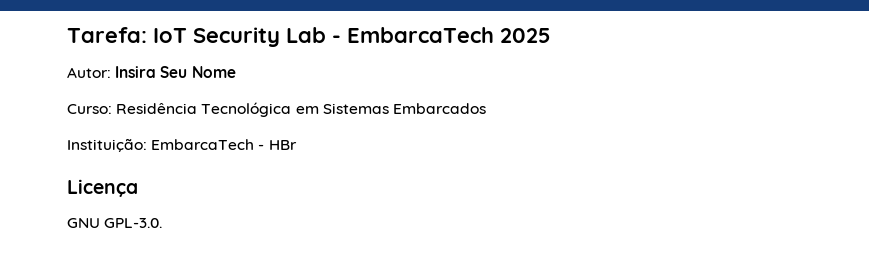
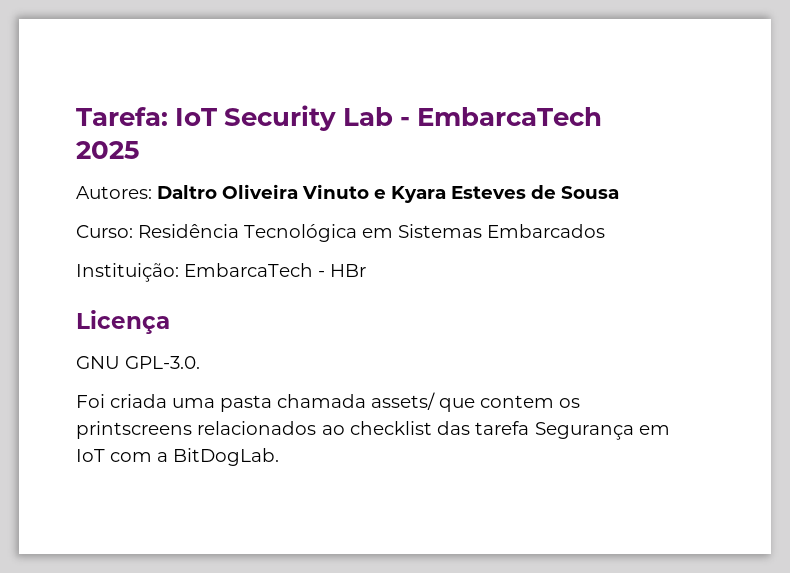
[67,66,236,78] Autor: Insira Seu Nome -> [76,184,619,203] Autores: Daltro Oliveira Vinuto e Kyara Esteves de Sousa
(163, 223) none -> [76,392,580,412] [76,421,670,440] [76,448,279,466] // Foi criada uma pasta chamada assets/ que contem os printscreens relacionados ao checklist das tarefa Segurança em IoT com a BitDogLab.

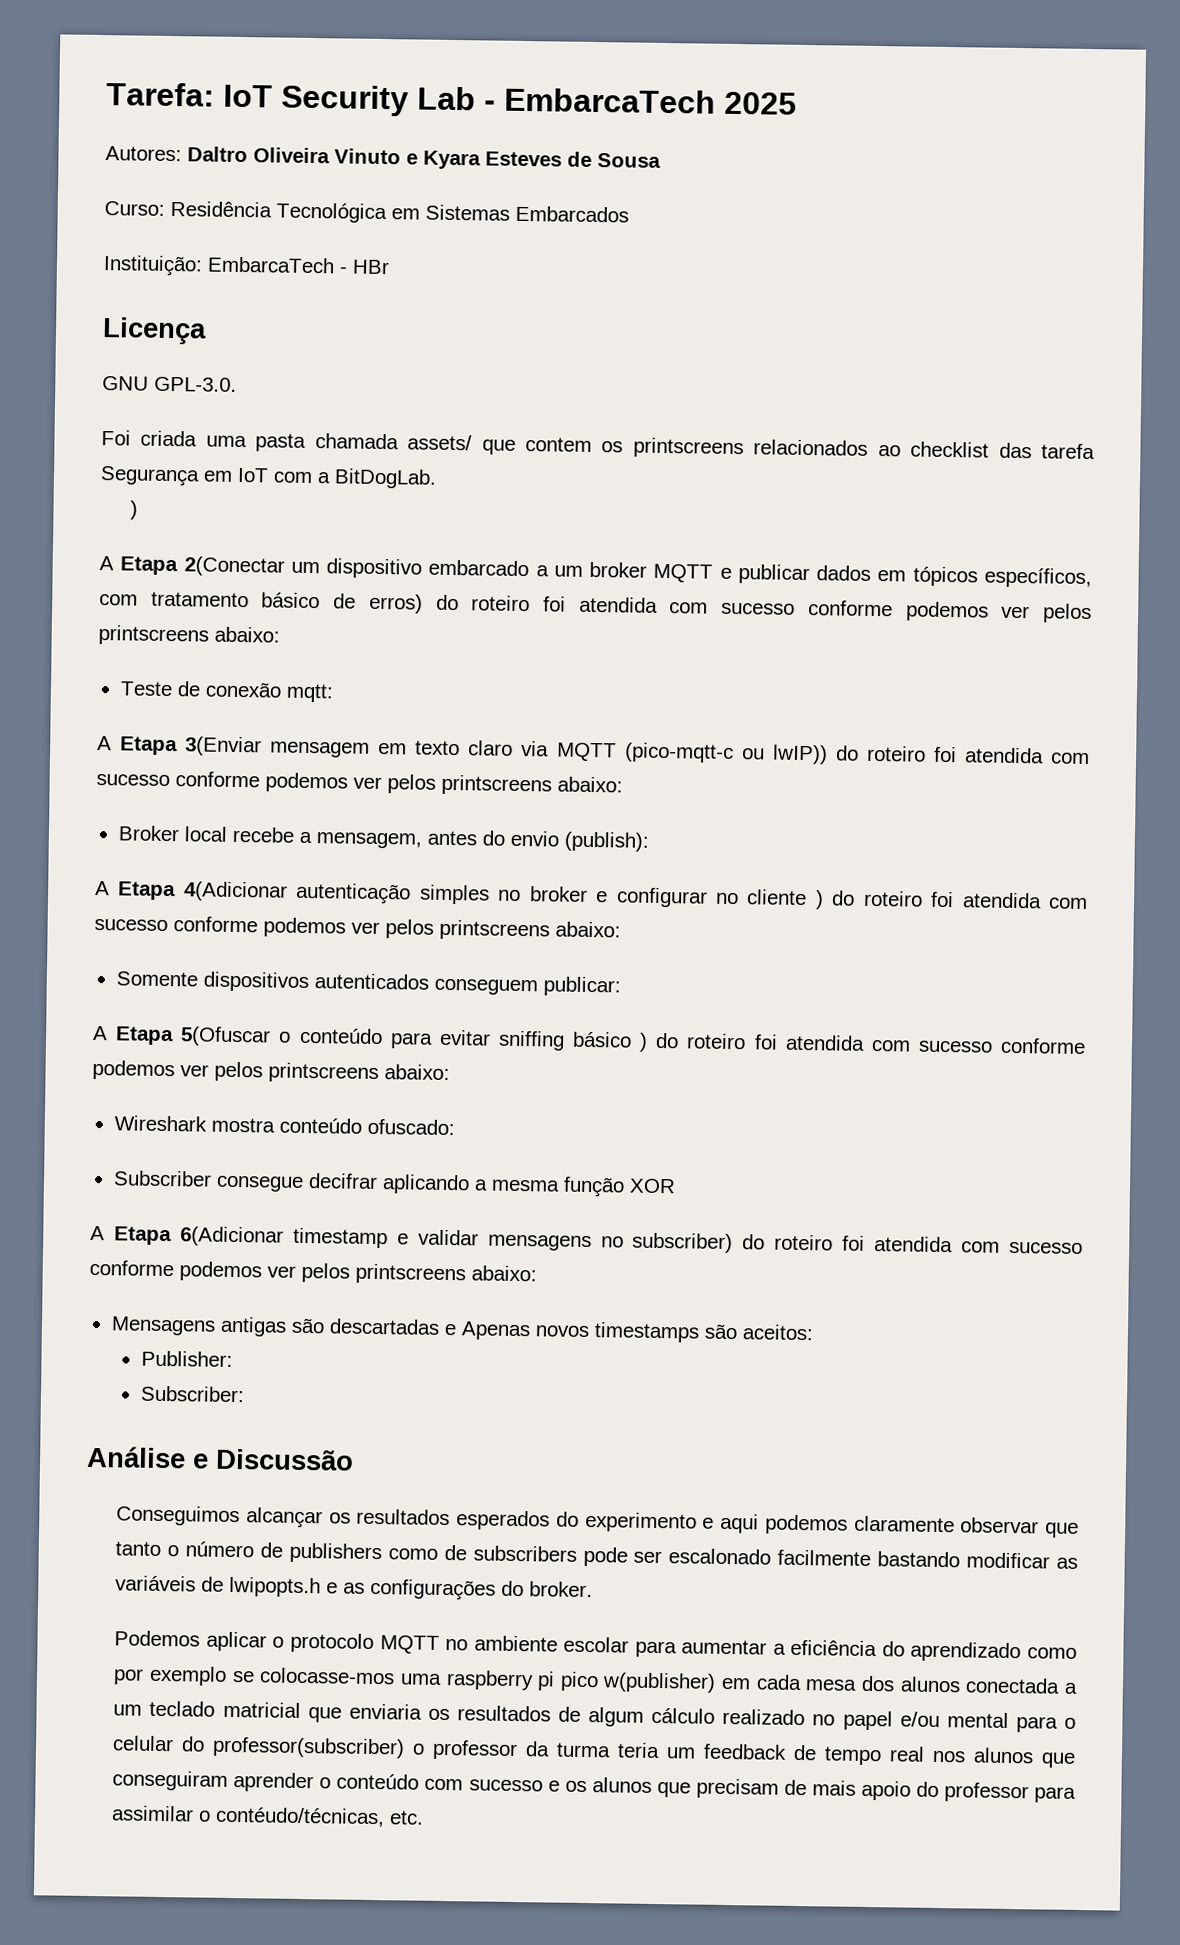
(279, 457) none -> [130,500,139,520] [99,556,1092,589] [99,591,1092,624] [98,625,280,646] [119,681,334,703] [97,736,1090,765] [96,771,623,796] [117,825,649,852] [95,880,1088,910] [94,916,621,941] [115,971,621,997] [92,1025,1086,1055] [92,1059,450,1084] [113,1115,455,1136] [112,1170,676,1198] [90,1225,1083,1254] [89,1259,537,1285] [110,1316,814,1343] [140,1350,233,1367] [139,1385,245,1403] [86,1445,354,1471] [116,1505,1079,1538] [115,1541,1078,1569] [115,1575,594,1601] [114,1630,1077,1663] [113,1665,1078,1694] [113,1700,1077,1733] [112,1735,1077,1768] [112,1770,1077,1803] [111,1805,425,1828] // ) // A Etapa 2(Conectar um dispositivo embarcado a um broker MQTT e publicar dados em tópicos específicos, com tratamento básico de erros) do roteiro foi atendida com sucesso conforme podemos ver pelos printscreens abaixo: // Teste de conexão mqtt: // A Etapa 3(Enviar mensagem em texto claro via MQTT (pico-mqtt-c ou lwIP)) do roteiro foi atendida com sucesso conforme podemos ver pelos printscreens abaixo: // Broker local recebe a mensagem, antes do envio (publish): // A Etapa 4(Adicionar autenticação simples no broker e configurar no cliente ) do roteiro foi atendida com sucesso conforme podemos ver pelos printscreens abaixo: // Somente dispositivos autenticados conseguem publicar: // A Etapa 5(Ofuscar o conteúdo para evitar sniffing básico ) do roteiro foi atendida com sucesso conforme podemos ver pelos printscreens abaixo: // Wireshark mostra conteúdo ofuscado: // Subscriber consegue decifrar aplicando a mesma função XOR // A Etapa 6(Adicionar timestamp e validar mensagens no subscriber) do roteiro foi atendida com sucesso conforme podemos ver pelos printscreens abaixo: // Mensagens antigas são descartadas e Apenas novos timestamps são aceitos: // Publisher: // Subscriber: // Análise e Discussão // Conseguimos alcançar os resultados esperados do experimento e aqui podemos claramente observar que tanto o número de publishers como de subscribers pode ser escalonado facilmente bastando modificar as variáveis de lwipopts.h e as configurações do broker. // Podemos aplicar o protocolo MQTT no ambiente escolar para aumentar a eficiência do aprendizado como por exemplo se colocasse-mos uma raspberry pi pico w(publisher) em cada mesa dos alunos conectada a um teclado matricial que enviaria os resultados de algum cálculo realizado no papel e/ou mental para o celular do professor(subscriber) o professor da turma teria um feedback de tempo real nos alunos que conseguiram aprender o conteúdo com sucesso e os alunos que precisam de mais apoio do professor para assimilar o contéudo/técnicas, etc.

